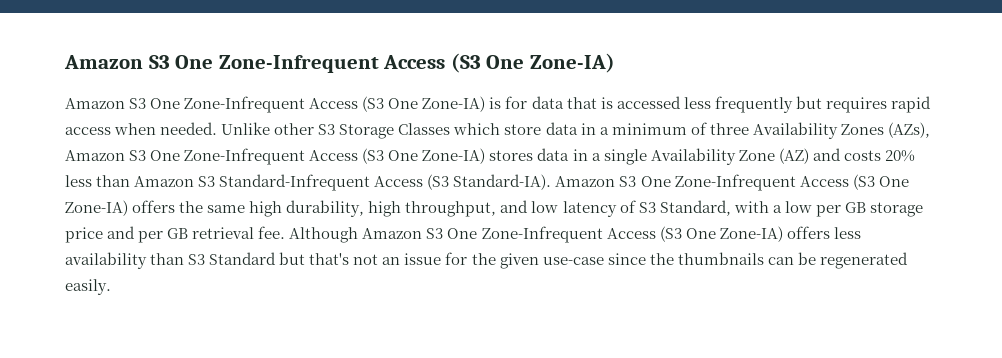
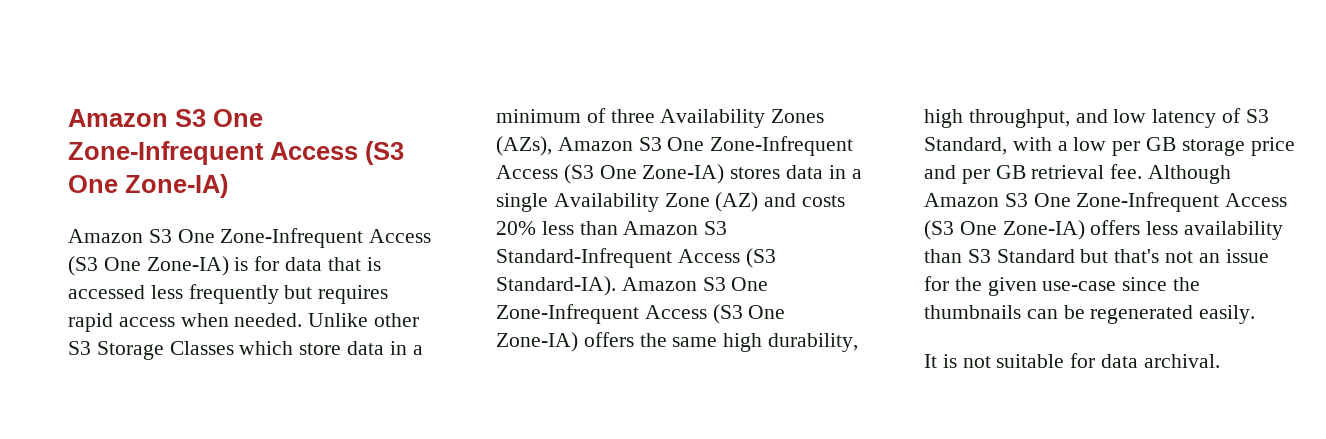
(111, 287) none -> [924,353,1220,368] // It is not suitable for data archival.

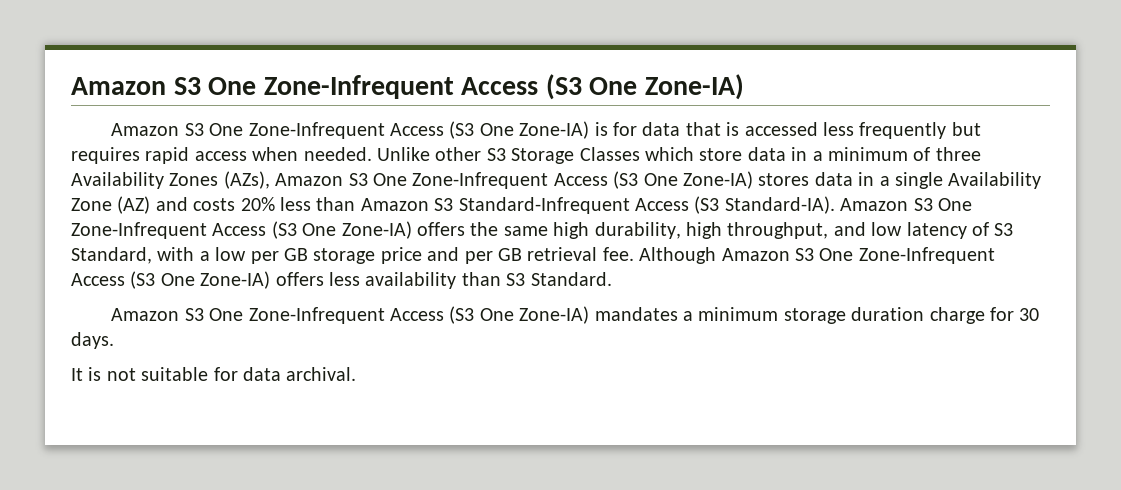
[996,249,1269,263] [924,276,1201,296] [924,305,1256,324] Standard but that's not an issue for the given use-case since the thumbnails can be regenerated easily. -> [530,272,612,286] [111,306,1040,324] [71,332,114,349] Standard. // Amazon S3 One Zone-Infrequent Access (S3 One Zone-IA) mandates a minimum storage duration charge for 30 days.

